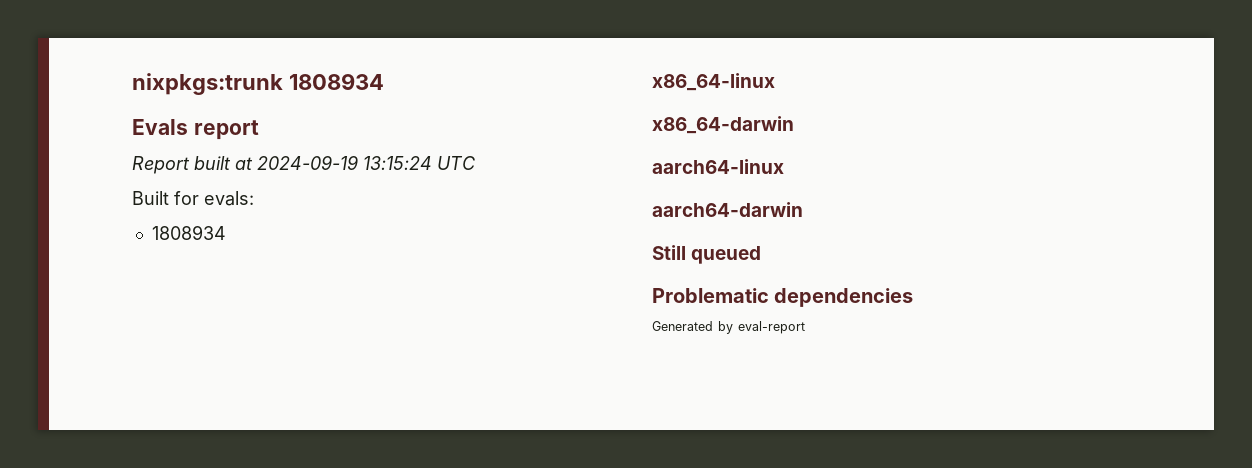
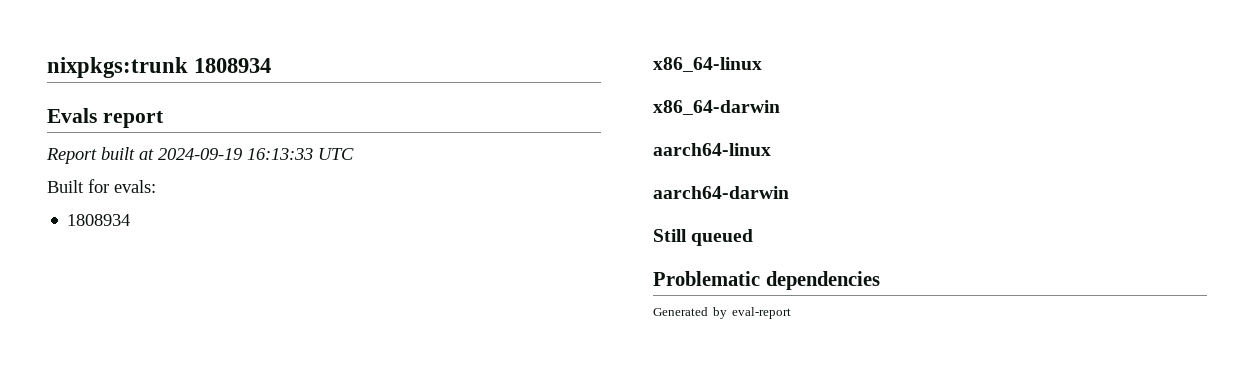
[363,156,432,170] 13:15:24 -> [247,148,313,160] 16:13:33

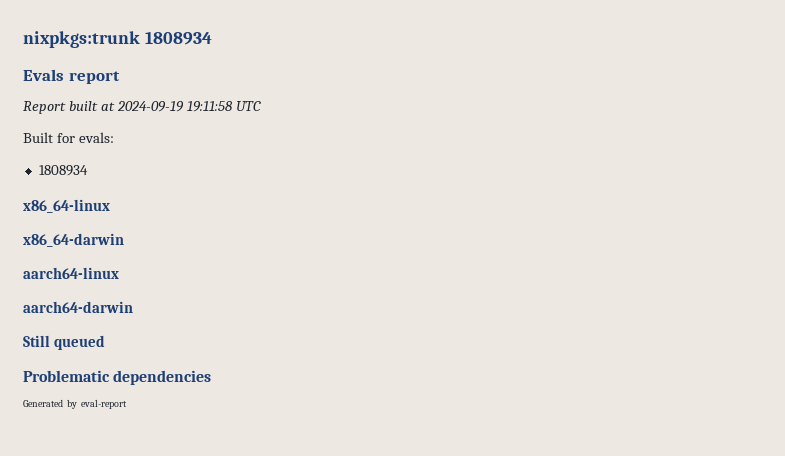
[247,148,313,160] 16:13:33 -> [186,101,233,112] 19:11:58

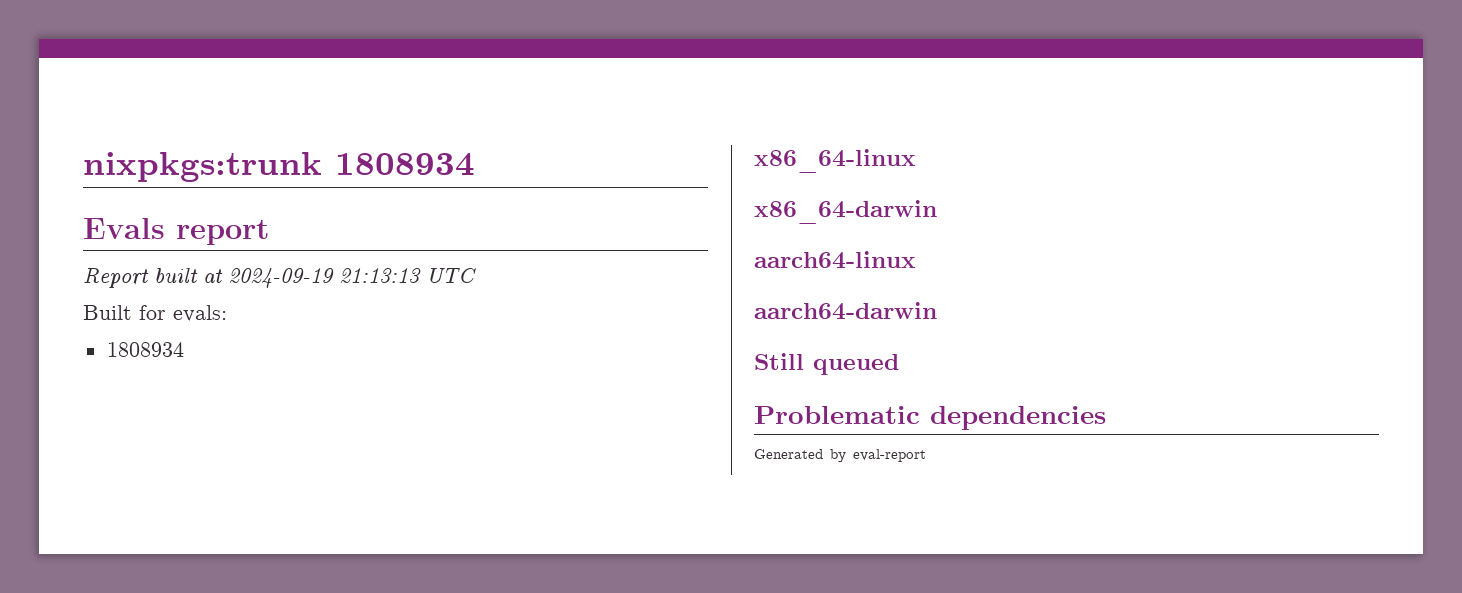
[186,101,233,112] 19:11:58 -> [339,268,421,283] 21:13:13

